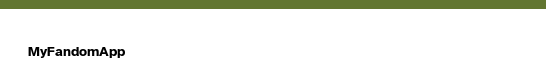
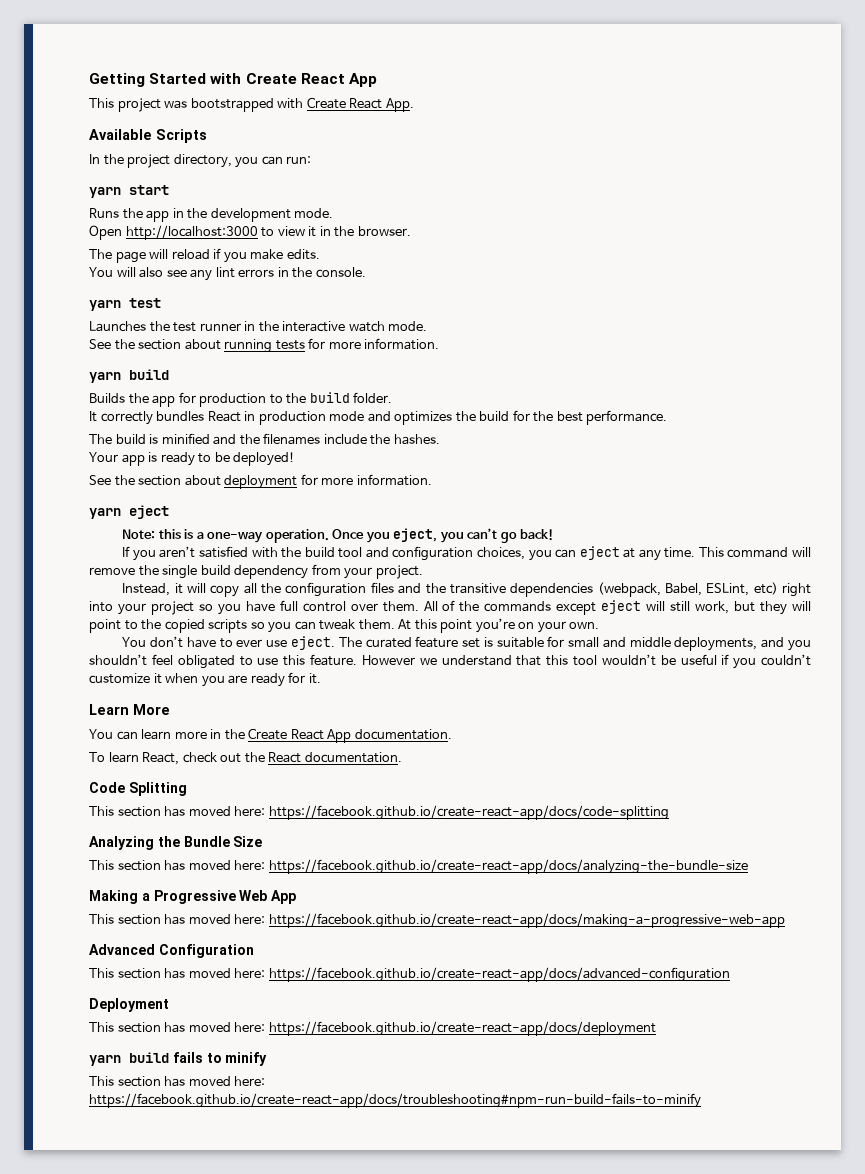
[28,47,126,58] MyFandomApp -> [89,73,377,87] [89,97,414,112] [89,129,207,143] [89,154,312,168] [89,185,169,198] [89,208,334,222] [89,225,411,240] [89,248,320,263] [89,267,366,281] [89,298,161,311] [89,321,428,332] [89,338,440,353] [89,369,169,383] [89,392,393,407] [89,410,668,425] [89,433,440,445] [89,452,296,466] [89,474,432,489] [89,505,169,519] [122,528,555,543] [122,546,811,561] [89,564,423,579] [122,582,812,597] [89,600,812,615] [89,618,600,633] [122,636,811,651] [89,654,812,669] [89,672,321,687] [89,704,170,715] [89,728,452,743] [89,752,402,765] [89,782,187,796] [89,805,669,820] [89,836,263,850] [89,859,748,874] [89,890,297,904] [89,913,785,928] [89,944,254,958] [89,967,730,982] [89,998,169,1012] [89,1021,656,1036] [89,1052,268,1066] [89,1076,266,1087] [89,1093,701,1108] Getting Started with Create React App // This project was bootstrapped with Create React App. // Available Scripts // In the project directory, you can run: // yarn start // Runs the app in the development mode. // Open http://localhost:3000 to view it in the browser. // The page will reload if you make edits. // You will also see any lint errors in the console. // yarn test // Launches the test runner in the interactive watch mode. // See the section about running tests for more information. // yarn build // Builds the app for production to the build folder. // It correctly bundles React in production mode and optimizes the build for the best performance. // The build is minified and the filenames include the hashes. // Your app is ready to be deployed! // See the section about deployment for more information. // yarn eject // Note: this is a one-way operation. Once you eject, you can’t go back! // If you aren’t satisfied with the build tool and configuration choices, you can eject at any time. This command will remove the single build dependency from your project. // Instead, it will copy all the configuration files and the transitive dependencies (webpack, Babel, ESLint, etc) right into your project so you have full control over them. All of the commands except eject will still work, but they will point to the copied scripts so you can tweak them. At this point you’re on your own. // You don’t have to ever use eject. The curated feature set is suitable for small and middle deployments, and you shouldn’t feel obligated to use this feature. However we understand that this tool wouldn’t be useful if you couldn’t customize it when you are ready for it. // Learn More // You can learn more in the Create React App documentation. // To learn React, check out the React documentation. // Code Splitting // This section has moved here: https://facebook.github.io/create-react-app/docs/code-splitting // Analyzing the Bundle Size // This section has moved here: https://facebook.github.io/create-react-app/docs/analyzing-the-bundle-size // Making a Progressive Web App // This section has moved here: https://facebook.github.io/create-react-app/docs/making-a-progressive-web-app // Advanced Configuration // This section has moved here: https://facebook.github.io/create-react-app/docs/advanced-configuration // Deployment // This section has moved here: https://facebook.github.io/create-react-app/docs/deployment // yarn build fails to minify // This section has moved here: https://facebook.github.io/create-react-app/docs/troubleshooting#npm-run-build-fails-to-minify

